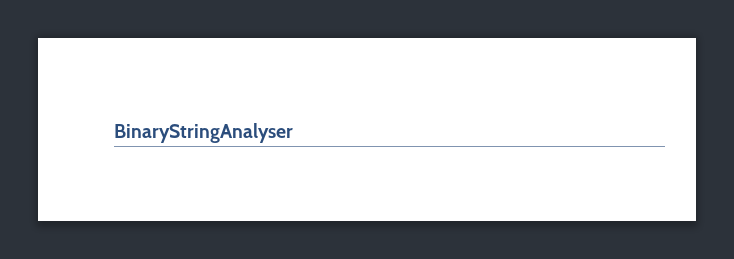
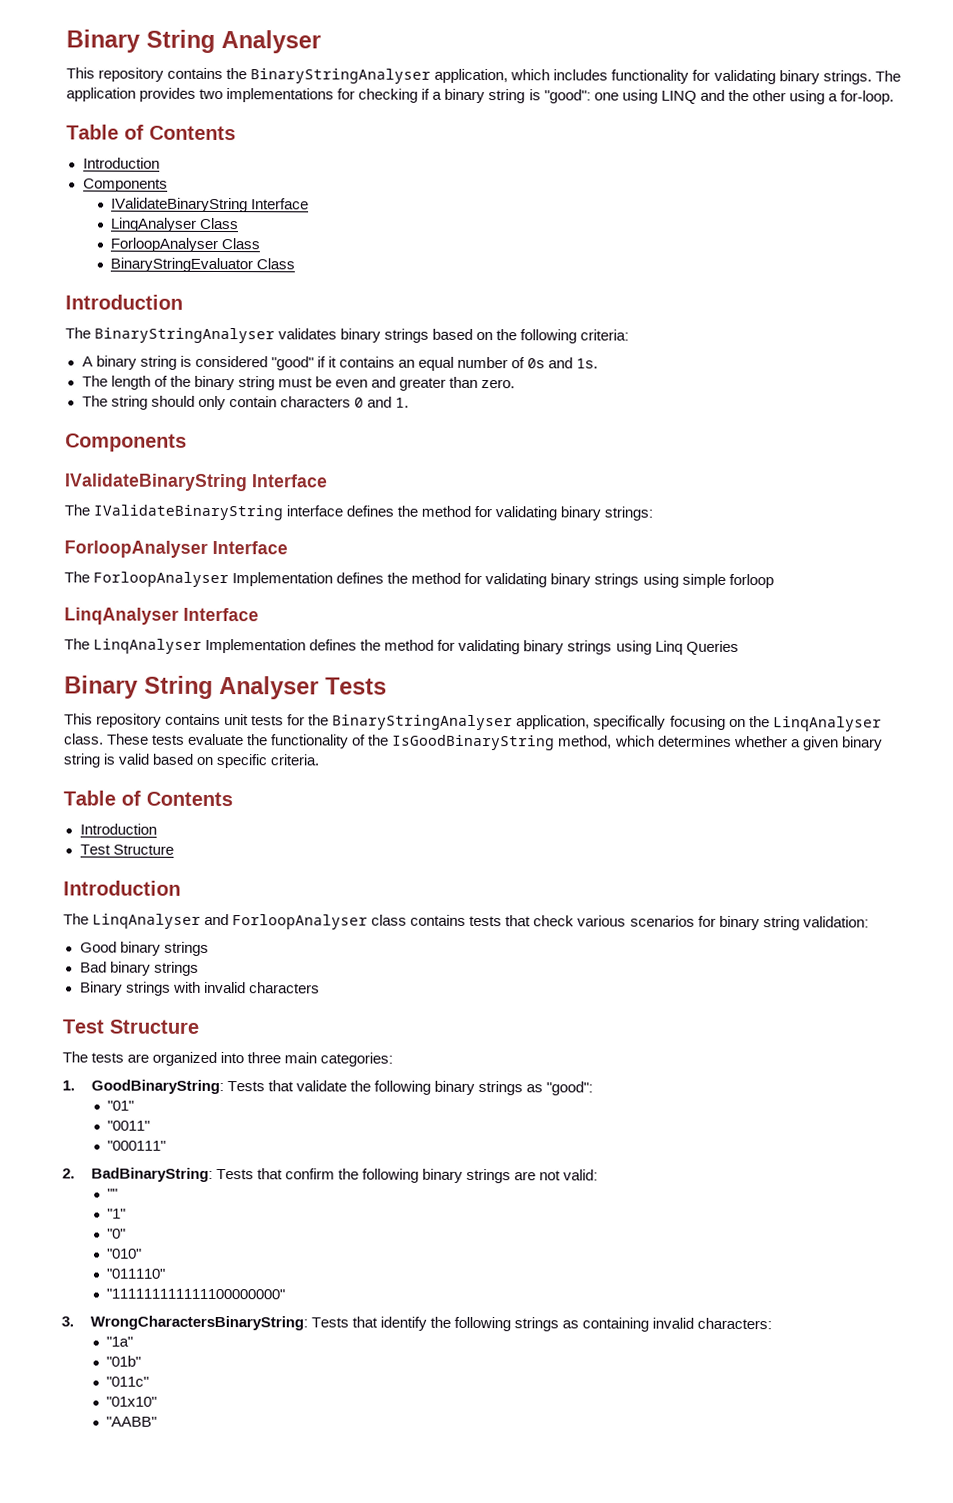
[114,123,293,143] BinaryStringAnalyser -> [66,29,321,54] [66,67,901,85] [66,87,894,105] [66,124,236,141] [82,157,160,169] [82,178,168,192] [111,197,310,213] [110,217,240,232] [110,237,261,253] [110,257,296,273] [65,294,183,310] [65,327,630,344] [81,355,599,371] [81,375,516,391] [81,395,409,411] [65,433,187,452] [64,473,328,492] [64,504,654,521] [64,540,288,558] [64,571,774,589] [64,607,259,625] [64,638,739,656] [64,675,387,700] [64,713,882,732] [64,733,883,751] [63,753,320,769] [63,790,233,807] [79,823,157,835] [79,844,174,855] [63,880,181,896] [63,913,869,931] [79,941,209,956] [79,961,199,976] [79,981,320,996] [62,1019,199,1034] [62,1051,394,1067] [62,1079,594,1096] [107,1100,135,1111] [107,1120,151,1131] [107,1140,167,1151] [62,1167,599,1184] [107,1188,119,1199] [107,1208,127,1219] [107,1228,127,1239] [107,1248,143,1259] [106,1268,167,1279] [106,1288,286,1300] [61,1315,773,1332] [106,1336,134,1347] [106,1355,142,1367] [106,1376,150,1387] [106,1396,158,1407] [106,1416,158,1427] Binary String Analyser // This repository contains the BinaryStringAnalyser application, which includes functionality for validating binary strings. The application provides two implementations for checking if a binary string is "good": one using LINQ and the other using a for-loop. // Table of Contents // Introduction // Components // IValidateBinaryString Interface // LinqAnalyser Class // ForloopAnalyser Class // BinaryStringEvaluator Class // Introduction // The BinaryStringAnalyser validates binary strings based on the following criteria: // A binary string is considered "good" if it contains an equal number of 0s and 1s. // The length of the binary string must be even and greater than zero. // The string should only contain characters 0 and 1. // Components // IValidateBinaryString Interface // The IValidateBinaryString interface defines the method for validating binary strings: // ForloopAnalyser Interface // The ForloopAnalyser Implementation defines the method for validating binary strings using simple forloop // LinqAnalyser Interface // The LinqAnalyser Implementation defines the method for validating binary strings using Linq Queries // Binary String Analyser Tests // This repository contains unit tests for the BinaryStringAnalyser application, specifically focusing on the LinqAnalyser class. These tests evaluate the functionality of the IsGoodBinaryString method, which determines whether a given binary string is valid based on specific criteria. // Table of Contents // Introduction // Test Structure // Introduction // The LinqAnalyser and ForloopAnalyser class contains tests that check various scenarios for binary string validation: // Good binary strings // Bad binary strings // Binary strings with invalid characters // Test Structure // The tests are organized into three main categories: // 1. GoodBinaryString: Tests that validate the following binary strings as "good": // "01" // "0011" // "000111" // 2. BadBinaryString: Tests that confirm the following binary strings are not valid: // "" // "1" // "0" // "010" // "011110" // "111111111111100000000" // 3. WrongCharactersBinaryString: Tests that identify the following strings as containing invalid characters: // "1a" // "01b" // "011c" // "01x10" // "AABB"

